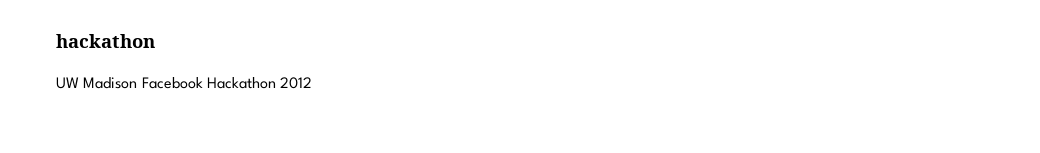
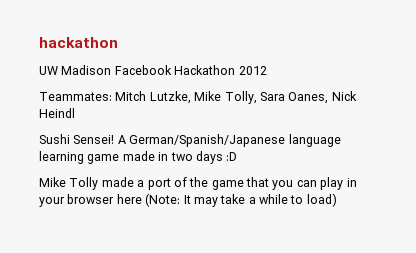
(313, 83) none -> [39,91,357,104] [39,108,75,118] [39,134,341,147] [39,151,238,164] [39,177,357,190] [39,193,337,207] // Teammates: Mitch Lutzke, Mike Tolly, Sara Oanes, Nick Heindl // Sushi Sensei! A German/Spanish/Japanese language learning game made in two days :D // Mike Tolly made a port of the game that you can play in your browser here (Note: It may take a while to load)

